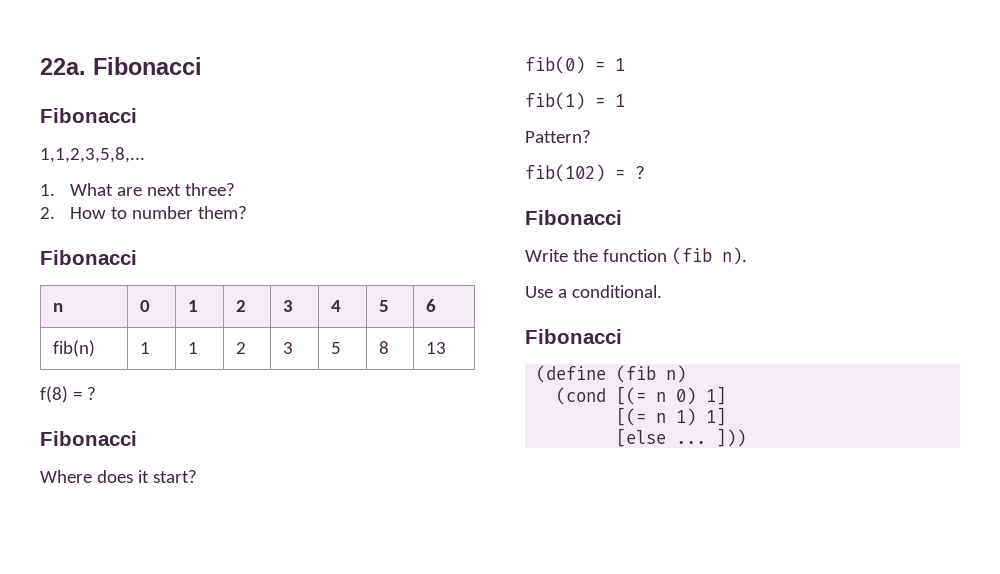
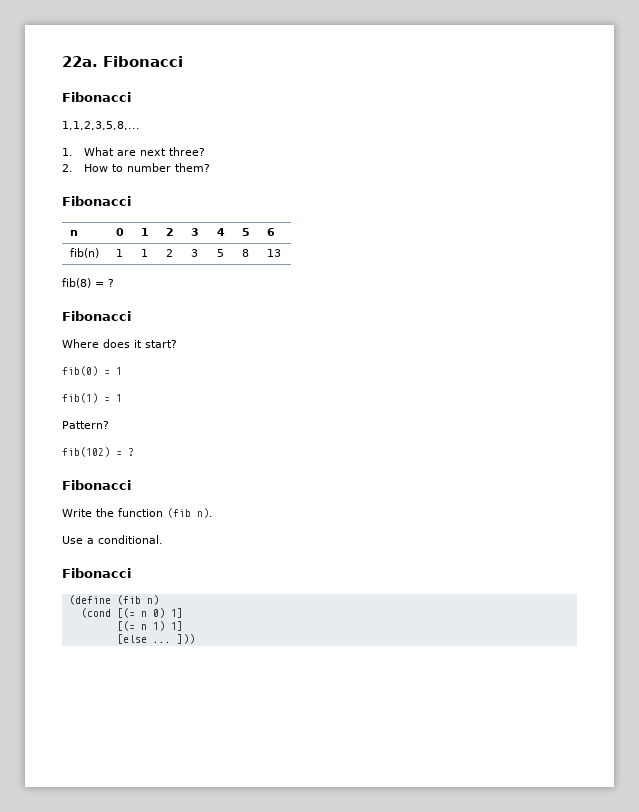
[40,386,68,403] f(8) -> [62,278,91,288] fib(8)

